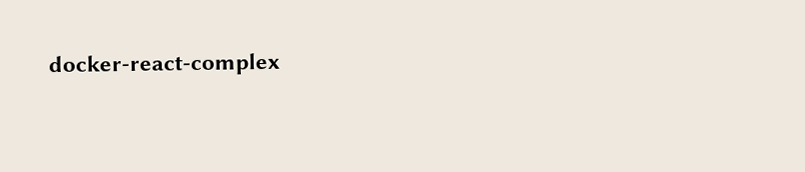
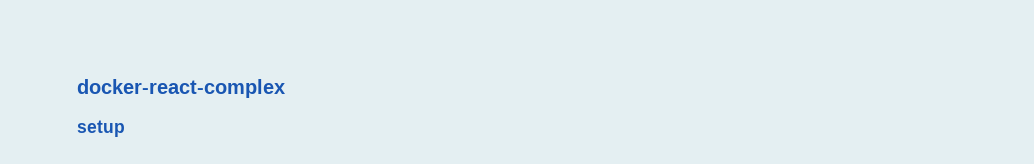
(280, 65) none -> [77,120,125,137] // setup

